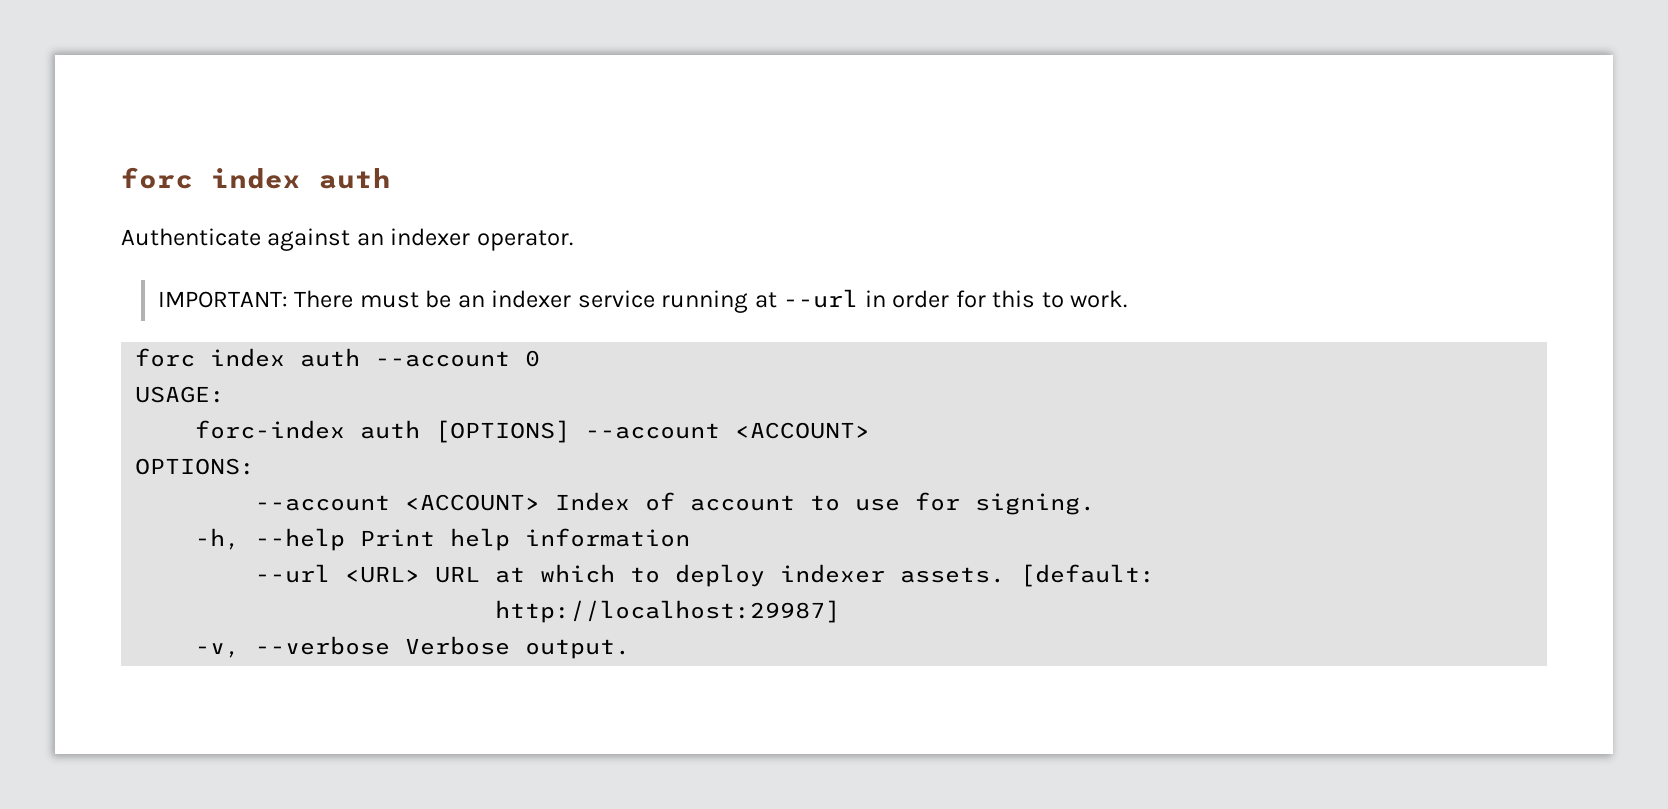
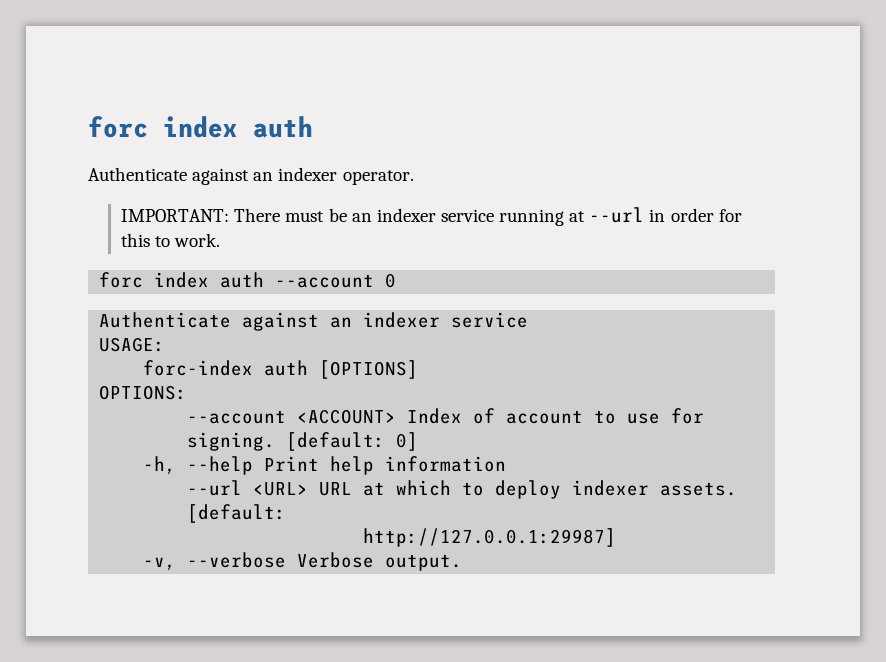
(541, 358) none -> [99,312,529,331] // Authenticate against an indexer service
[585,422,871,439] --account <ACCOUNT> -> (419, 369) none
(1096, 504) none -> [286,432,419,451] [default: 0]
[495,600,841,623] http://localhost:29987] -> [363,528,617,547] http://127.0.0.1:29987]

